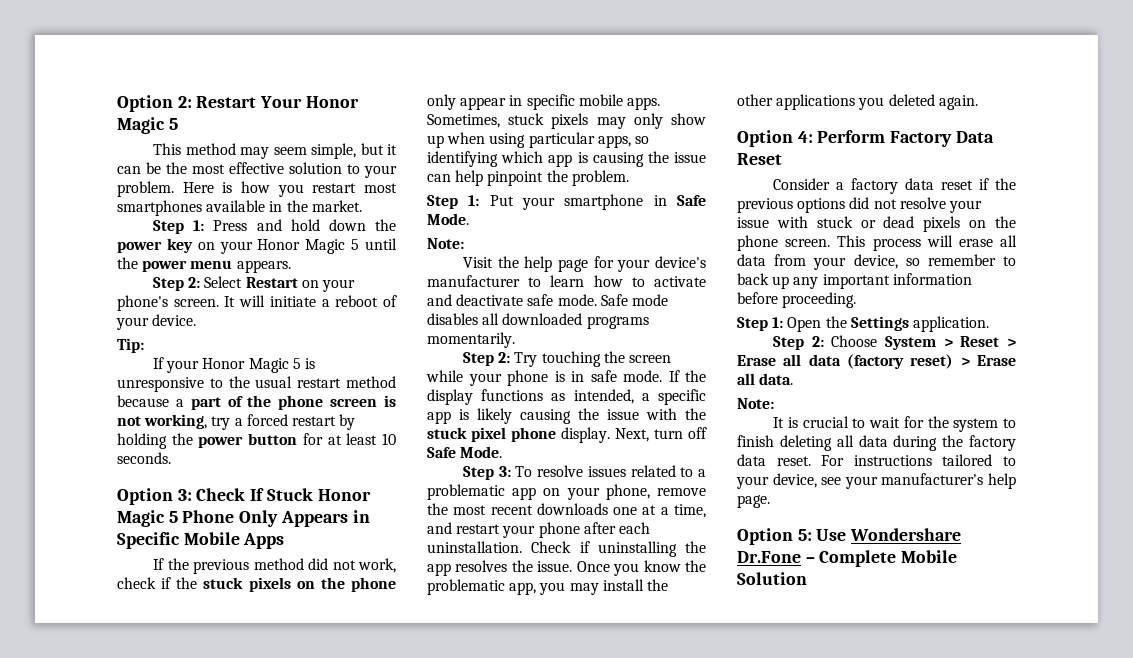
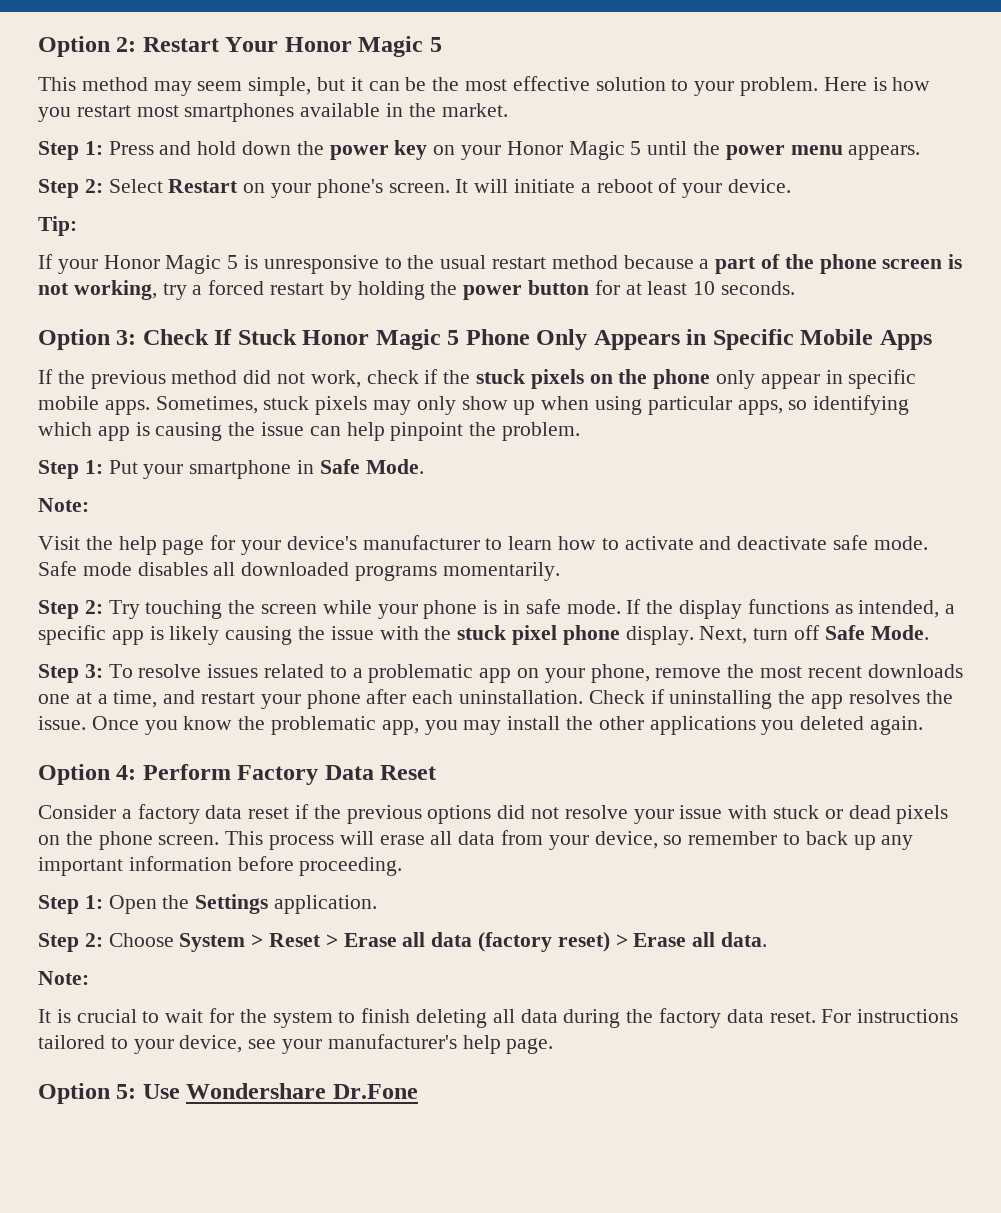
[805,550,958,567] [737,572,807,585] – Complete Mobile Solution -> (418, 1091) none

